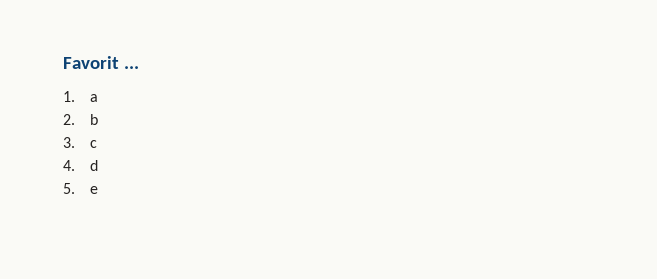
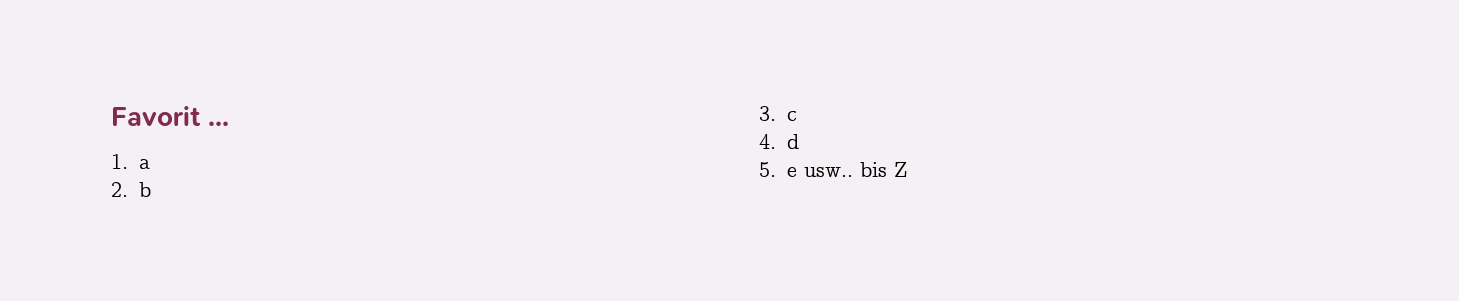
(99, 190) none -> [803,162,907,177] usw.. bis Z

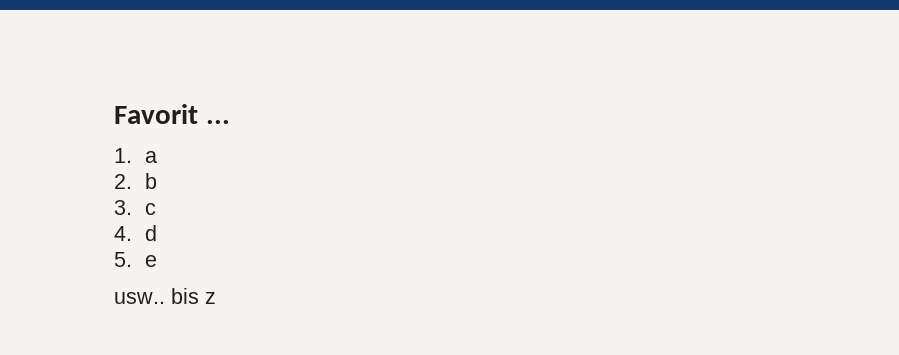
(797, 172) none -> (157, 261) //
[893,162,907,177] Z -> [205,292,216,304] z

